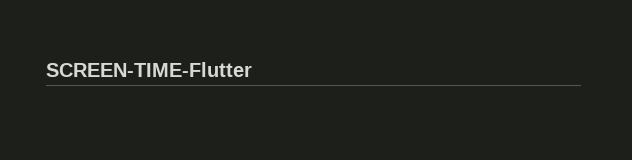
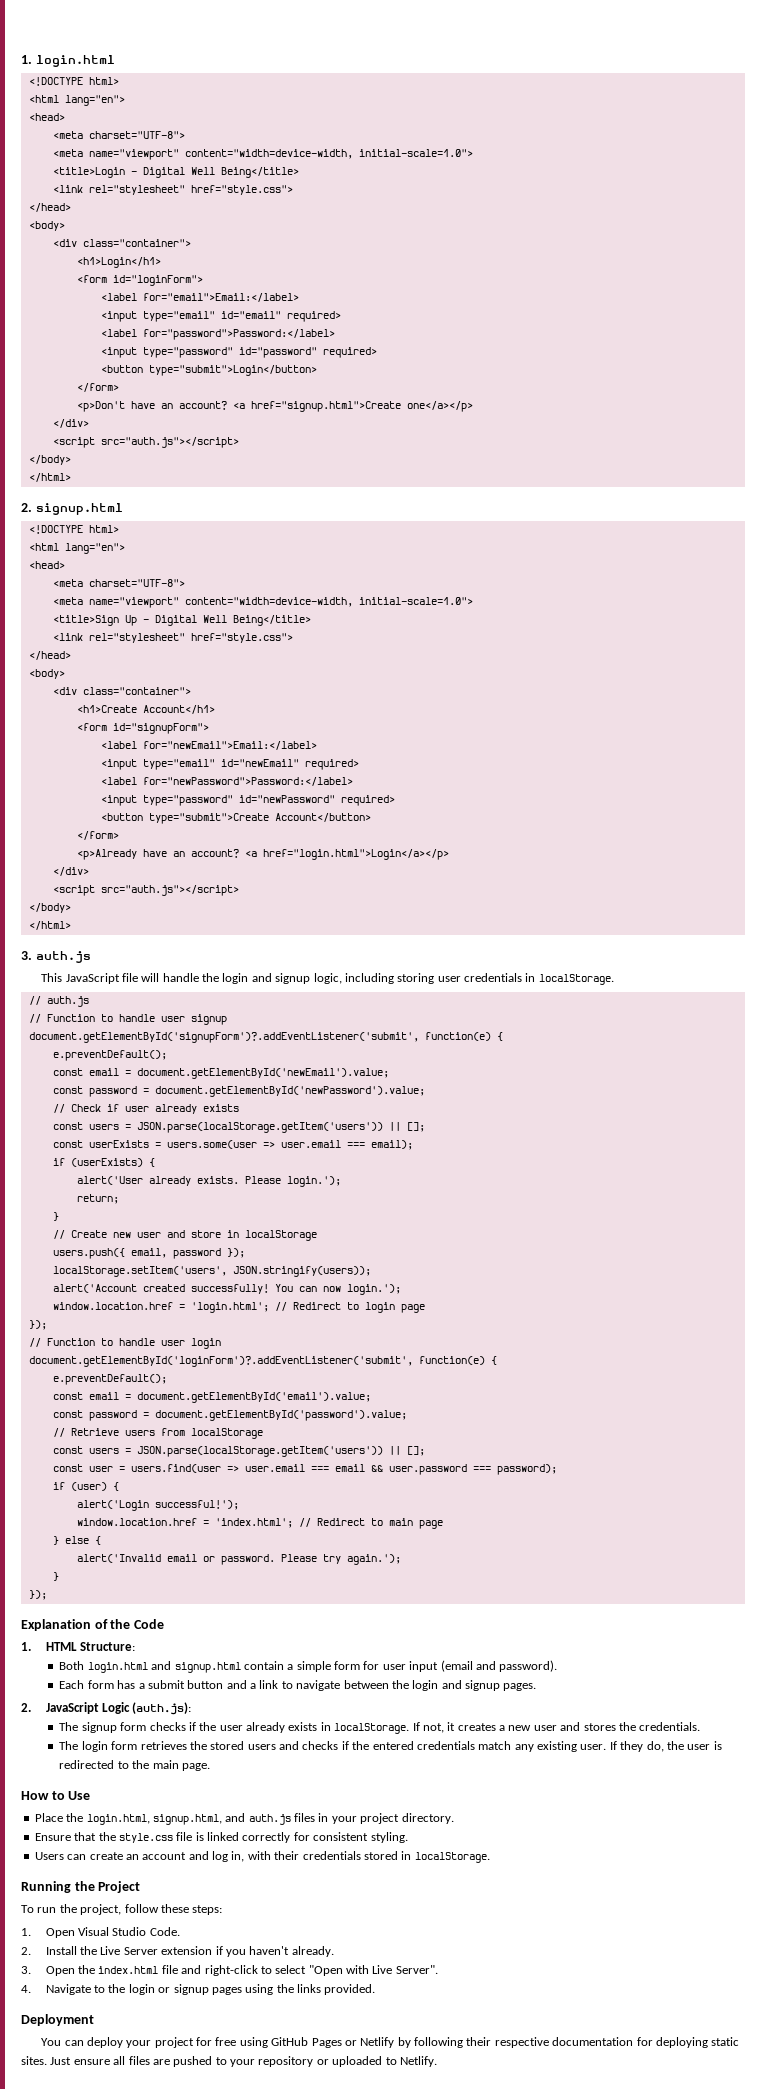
[46,62,252,77] SCREEN-TIME-Flutter -> [21,55,115,67] [28,77,119,86] [28,95,125,106] [28,113,65,121] [52,131,185,139] [52,149,473,160] [52,167,299,178] [52,185,293,195] [28,203,71,212] [28,221,65,231] [52,239,191,247] [76,257,161,268] [76,275,203,286] [100,293,299,302] [100,311,341,322] [100,329,335,340] [100,347,377,358] [100,365,317,376] [76,383,119,392] [76,401,473,412] [52,419,89,428] [52,437,239,448] [28,455,71,465] [28,473,71,482] [21,503,123,515] [28,525,119,534] [28,543,125,554] [28,561,65,569] [52,579,185,587] [52,597,473,608] [52,615,311,626] [52,633,293,643] [28,651,71,660] [28,669,65,679] [52,687,191,695] [76,705,215,714] [76,723,209,734] [100,741,317,750] [100,759,359,770] [100,777,353,786] [100,795,395,806] [100,813,371,824] [76,831,119,840] [76,849,449,860] [52,867,89,876] [52,885,239,896] [28,903,71,913] [28,921,71,930] [21,951,91,963] [41,973,614,985] [28,996,89,1007] [28,1014,227,1025] [28,1032,503,1043] [52,1050,167,1061] [52,1068,389,1079] [52,1086,425,1097] [52,1104,239,1114] [52,1122,425,1133] [52,1140,413,1150] [52,1158,155,1167] [76,1176,341,1187] [76,1194,119,1204] [52,1212,59,1221] [52,1230,317,1241] [52,1248,245,1259] [52,1266,371,1277] [52,1284,401,1295] [52,1302,425,1313] [28,1320,47,1330] [28,1338,221,1349] [28,1356,497,1367] [52,1374,167,1385] [52,1392,371,1403] [52,1410,407,1421] [52,1428,263,1439] [52,1446,425,1457] [52,1464,557,1475] [52,1482,119,1491] [76,1500,239,1511] [76,1518,443,1529] [52,1536,101,1545] [76,1554,401,1565] [52,1572,59,1581] [28,1590,47,1600] [21,1619,164,1631] [21,1642,136,1651] [59,1660,558,1673] [59,1680,537,1691] [21,1702,192,1715] [59,1722,701,1734] [59,1741,722,1752] [59,1760,210,1771] [21,1791,91,1800] [34,1813,454,1825] [34,1832,408,1843] [34,1851,490,1863] [21,1881,141,1893] [21,1904,223,1915] [21,1927,180,1938] [21,1946,334,1957] [21,1965,438,1976] [21,1984,376,1995] [21,2014,94,2026] [41,2037,740,2048] [21,2056,437,2067] 1. login.html // <!DOCTYPE html> // <html lang="en"> // <head> // <meta charset="UTF-8"> // <meta name="viewport" content="width=device-width, initial-scale=1.0"> // <title>Login - Digital Well Being</title> // <link rel="stylesheet" href="style.css"> // </head> // <body> // <div class="container"> // <h1>Login</h1> // <form id="loginForm"> // <label for="email">Email:</label> // <input type="email" id="email" required> // <label for="password">Password:</label> // <input type="password" id="password" required> // <button type="submit">Login</button> // </form> // <p>Don't have an account? <a href="signup.html">Create one</a></p> // </div> // <script src="auth.js"></script> // </body> // </html> // 2. signup.html // <!DOCTYPE html> // <html lang="en"> // <head> // <meta charset="UTF-8"> // <meta name="viewport" content="width=device-width, initial-scale=1.0"> // <title>Sign Up - Digital Well Being</title> // <link rel="stylesheet" href="style.css"> // </head> // <body> // <div class="container"> // <h1>Create Account</h1> // <form id="signupForm"> // <label for="newEmail">Email:</label> // <input type="email" id="newEmail" required> // <label for="newPassword">Password:</label> // <input type="password" id="newPassword" required> // <button type="submit">Create Account</button> // </form> // <p>Already have an account? <a href="login.html">Login</a></p> // </div> // <script src="auth.js"></script> // </body> // </html> // 3. auth.js // This JavaScript file will handle the login and signup logic, including storing user credentials in localStorage. // // auth.js // // Function to handle user signup // document.getElementById('signupForm')?.addEventListener('submit', function(e) { // e.preventDefault(); // const email = document.getElementById('newEmail').value; // const password = document.getElementById('newPassword').value; // // Check if user already exists // const users = JSON.parse(localStorage.getItem('users')) || []; // const userExists = users.some(user => user.email === email); // if (userExists) { // alert('User already exists. Please login.'); // return; // } // // Create new user and store in localStorage // users.push({ email, password }); // localStorage.setItem('users', JSON.stringify(users)); // alert('Account created successfully! You can now login.'); // window.location.href = 'login.html'; // Redirect to login page // }); // // Function to handle user login // document.getElementById('loginForm')?.addEventListener('submit', function(e) { // e.preventDefault(); // const email = document.getElementById('email').value; // const password = document.getElementById('password').value; // // Retrieve users from localStorage // const users = JSON.parse(localStorage.getItem('users')) || []; // const user = users.find(user => user.email === email && user.password === password); // if (user) { // alert('Login successful!'); // window.location.href = 'index.html'; // Redirect to main page // } else { // alert('Invalid email or password. Please try again.'); // } // }); // Explanation of the Code // 1. HTML Structure: // Both login.html and signup.html contain a simple form for user input (email and password). // Each form has a submit button and a link to navigate between the login and signup pages. // 2. JavaScript Logic (auth.js): // The signup form checks if the user already exists in localStorage. If not, it creates a new user and stores the credentials. // The login form retrieves the stored users and checks if the entered credentials match any existing user. If they do, the user is redirected to the main page. // How to Use // Place the login.html, signup.html, and auth.js files in your project directory. // Ensure that the style.css file is linked correctly for consistent styling. // Users can create an account and log in, with their credentials stored in localStorage. // Running the Project // To run the project, follow these steps: // 1. Open Visual Studio Code. // 2. Install the Live Server extension if you haven't already. // 3. Open the index.html file and right-click to select "Open with Live Server". // 4. Navigate to the login or signup pages using the links provided. // Deployment // You can deploy your project for free using GitHub Pages or Netlify by following their respective documentation for deploying static sites. Just ensure all files are pushed to your repository or uploaded to Netlify.

